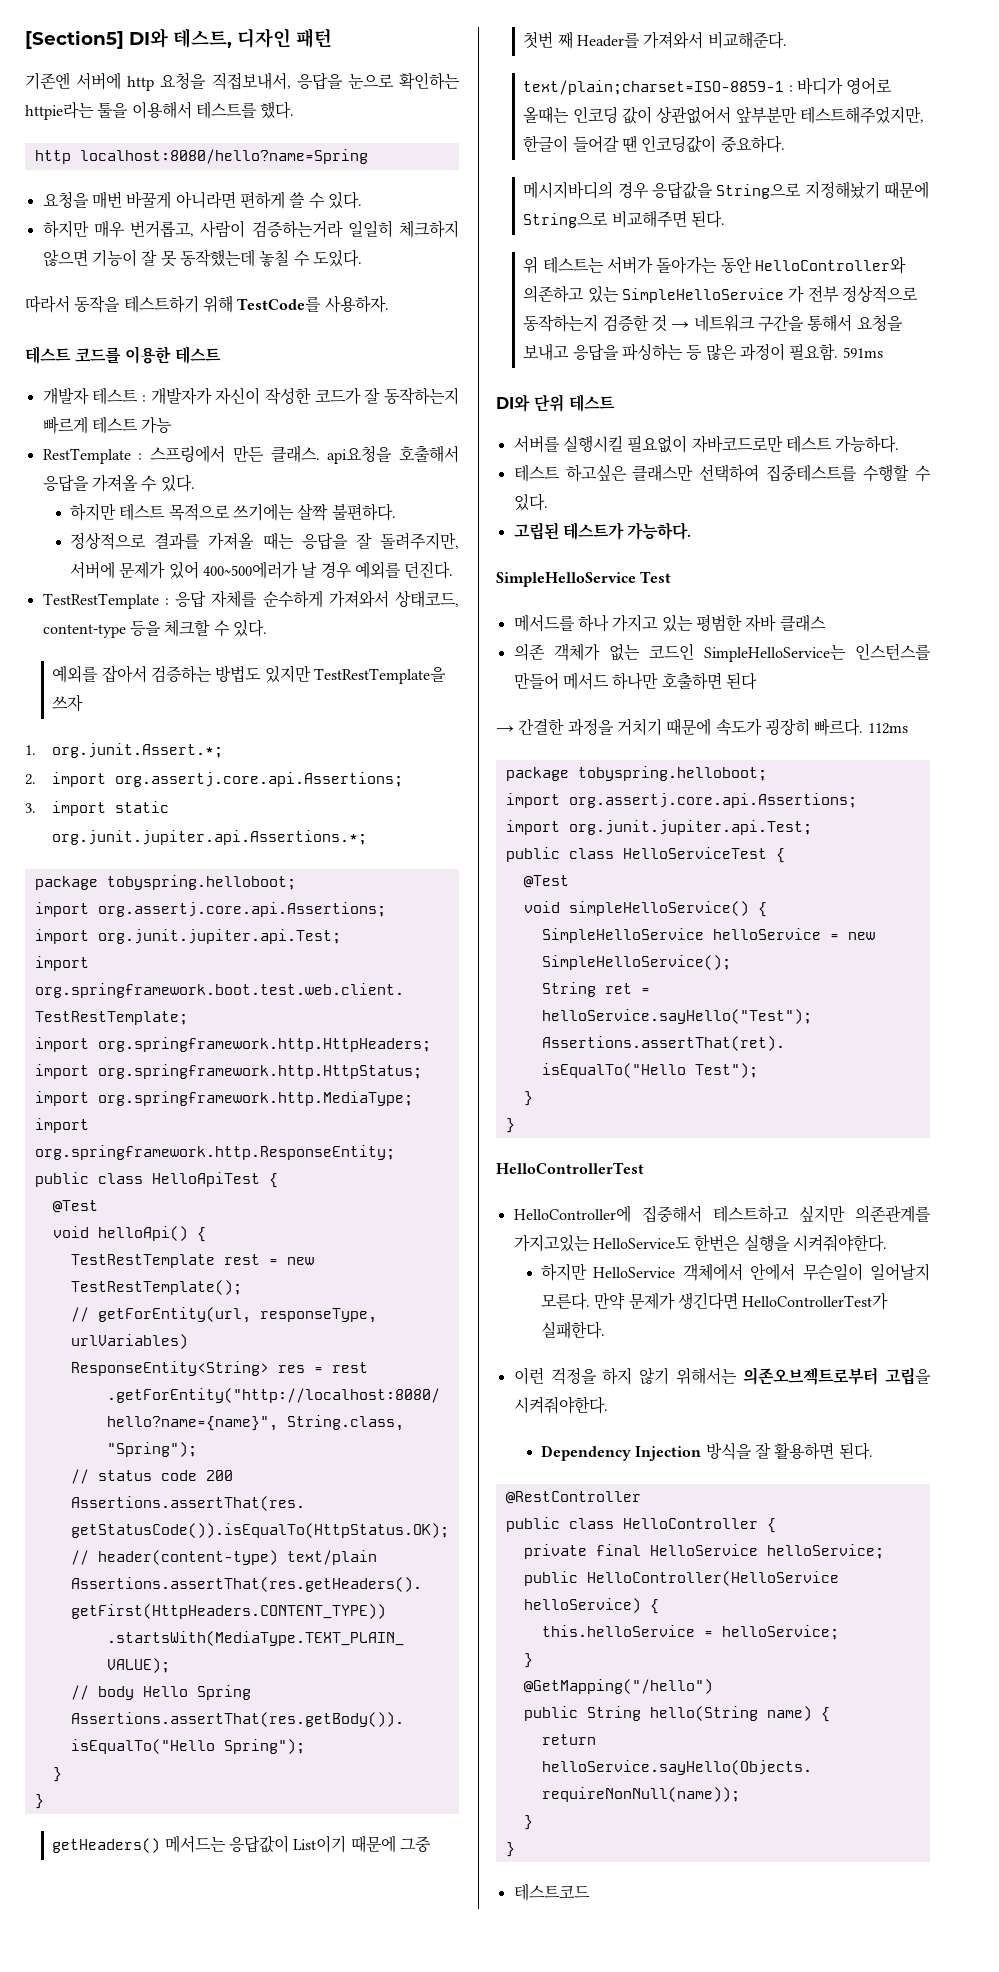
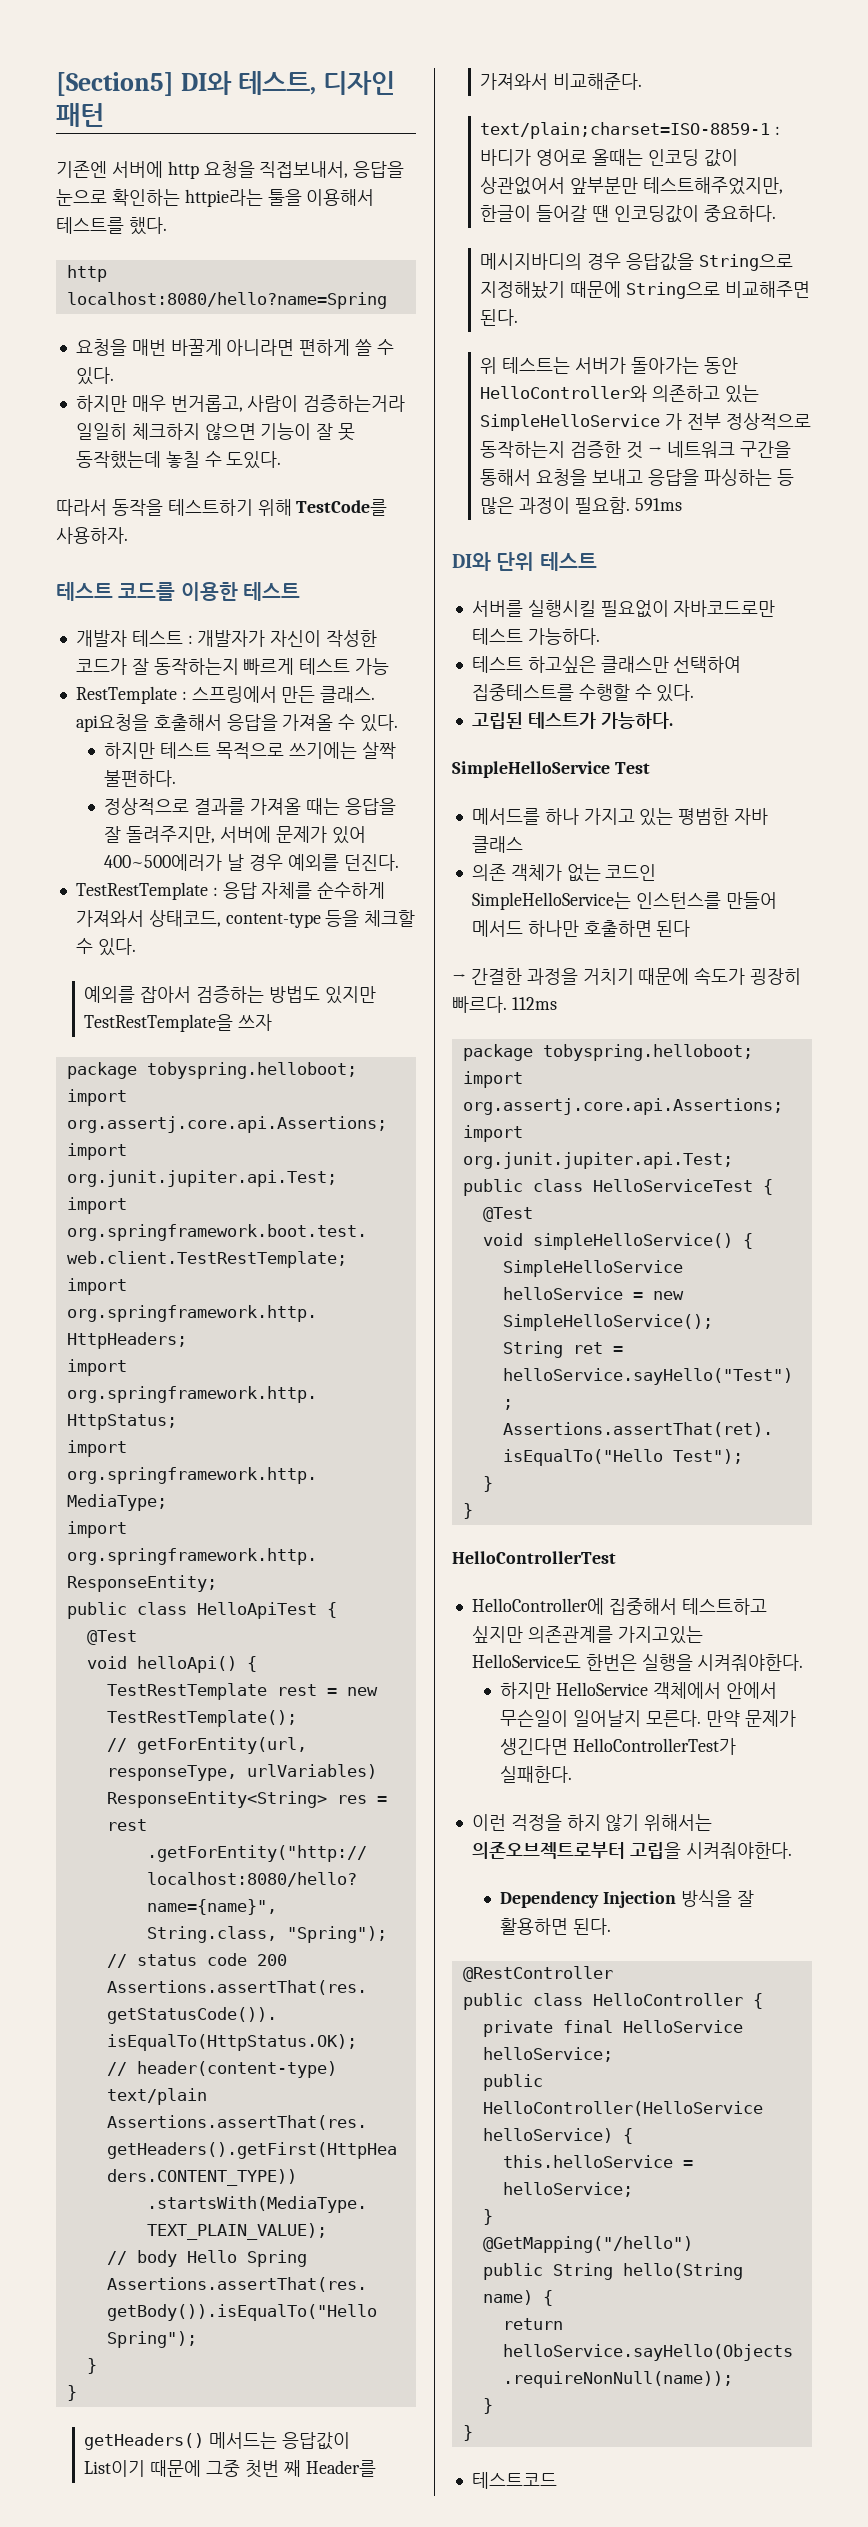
[25,743,224,758] [25,772,404,787] [25,801,170,816] [52,830,368,845] // 1. org.junit.Assert.*; // 2. import org.assertj.core.api.Assertions; // 3. import static org.junit.jupiter.api.Assertions.*; -> (273, 1022) none

